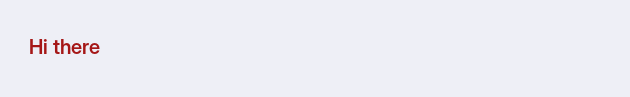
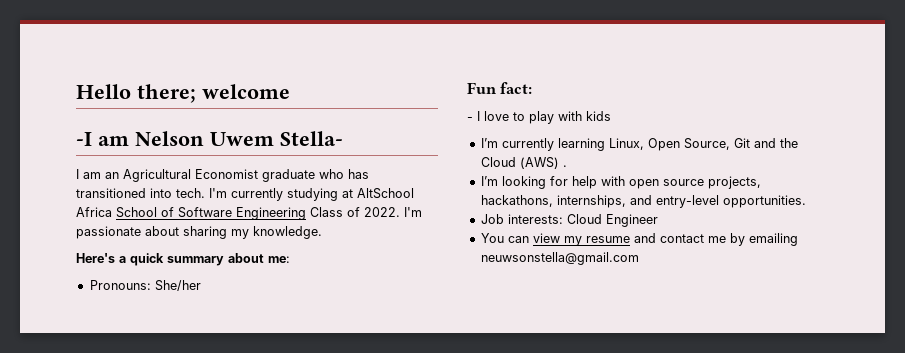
[29,39,101,54] Hi there -> [76,84,290,103] [76,131,343,146] [76,169,369,182] [76,188,414,201] [76,207,422,220] [76,226,322,239] [76,253,290,266] [89,280,201,291] [467,82,533,94] [467,111,611,124] [480,138,798,151] [480,157,567,169] [480,176,761,189] [480,195,806,208] [480,214,658,227] [480,233,798,246] [480,252,639,265] Hello there; welcome // -I am Nelson Uwem Stella- // I am an Agricultural Economist graduate who has transitioned into tech. I'm currently studying at AltSchool Africa School of Software Engineering Class of 2022. I'm passionate about sharing my knowledge. // Here's a quick summary about me: // Pronouns: She/her // Fun fact: // - I love to play with kids // I’m currently learning Linux, Open Source, Git and the Cloud (AWS) . // I’m looking for help with open source projects, hackathons, internships, and entry-level opportunities. // Job interests: Cloud Engineer // You can view my resume and contact me by emailing neuwsonstella@gmail.com

